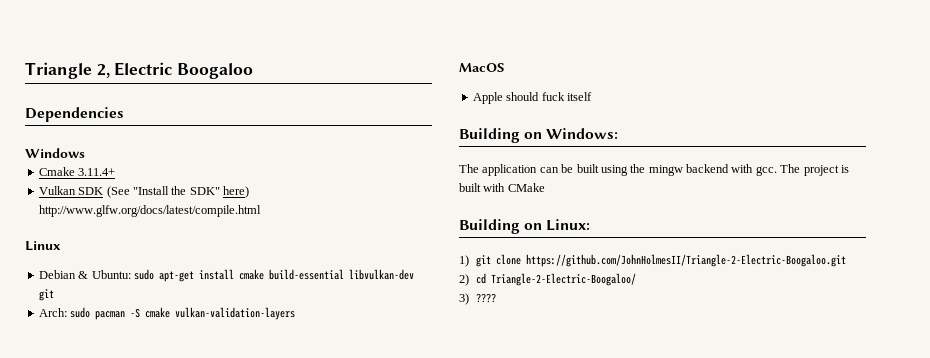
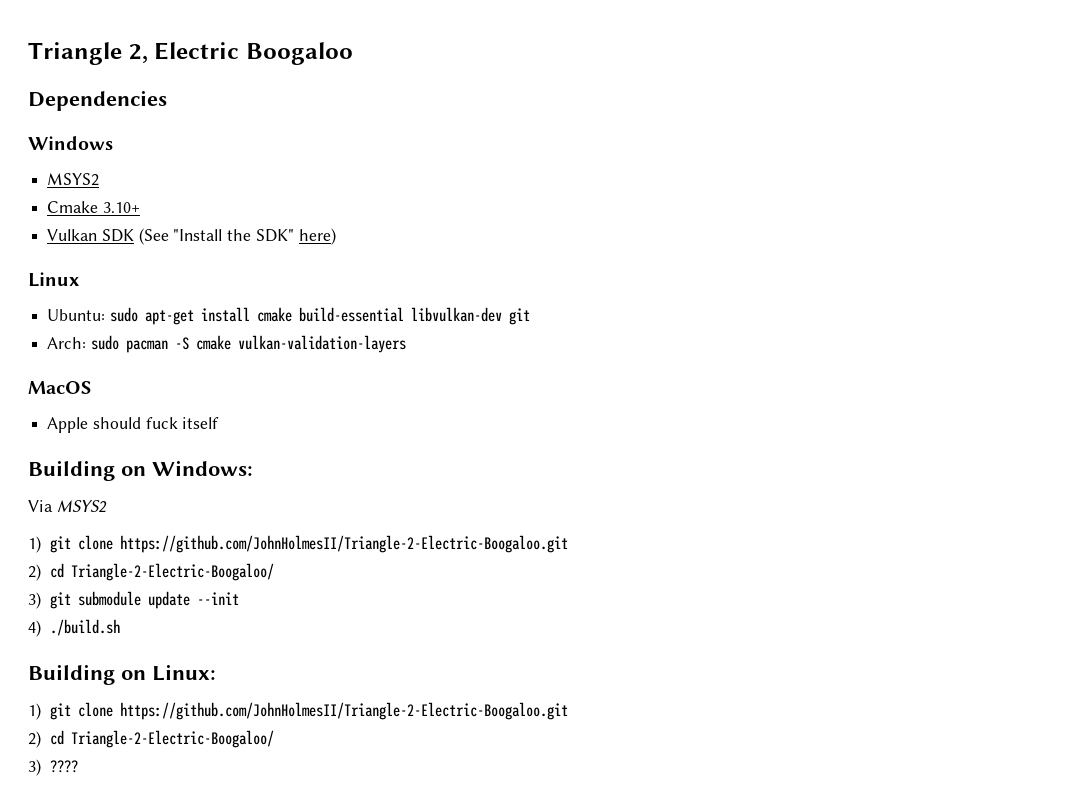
(85, 153) none -> [47,173,100,186] // MSYS2
[78,168,116,176] 3.11.4+ -> [102,202,140,213] 3.10+
[38,205,261,217] http://www.glfw.org/docs/latest/compile.html -> (336, 236) none
[38,270,89,279] Debian & -> (80, 279) none
[459,164,849,176] [459,183,545,192] The application can be built using the mingw backend with gcc. The project is built with CMake -> [28,500,107,513] [28,535,568,553] [28,563,274,581] [28,591,239,609] [28,619,120,637] Via MSYS2 // 1) git clone https://github.com/JohnHolmesII/Triangle-2-Electric-Boogaloo.git // 2) cd Triangle-2-Electric-Boogaloo/ // 3) git submodule update --init // 4) ./build.sh

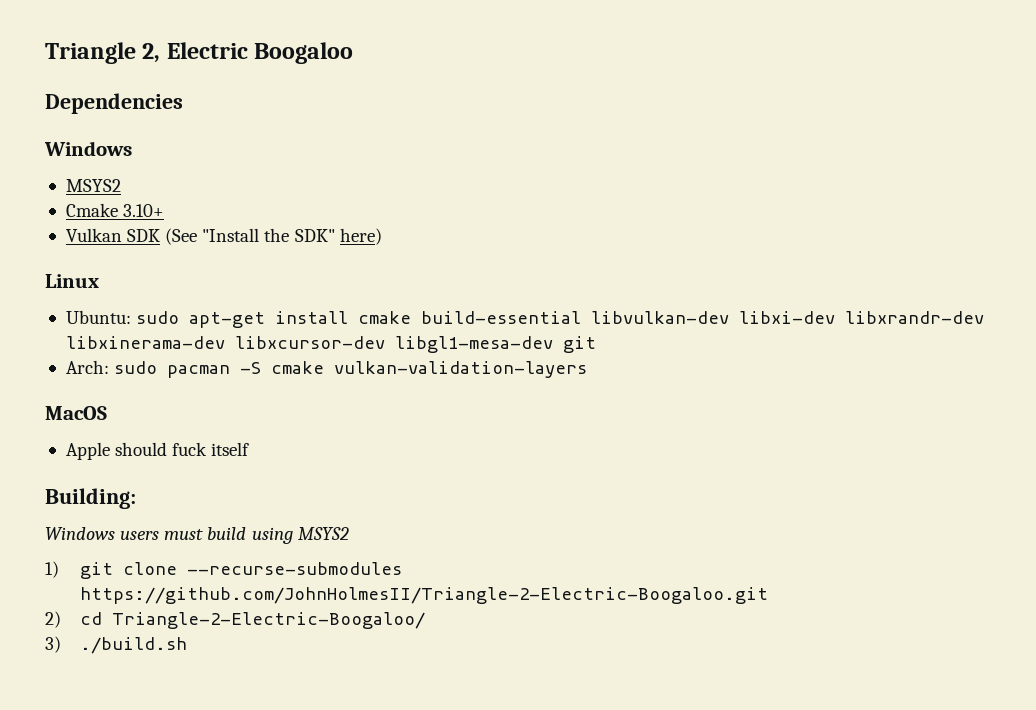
(502, 314) none -> [739,311,985,324] [65,336,553,353] libxi-dev libxrandr-dev libxinerama-dev libxcursor-dev libgl1-mesa-dev
[28,460,253,481] [28,500,53,512] Building on Windows: // Via -> [45,488,136,509] [45,527,293,544] Building: // Windows users must build using
[119,535,568,553] [28,563,274,581] [28,591,239,609] [28,619,120,637] [28,664,216,685] [28,702,568,720] [28,730,274,748] [28,759,78,776] https://github.com/JohnHolmesII/Triangle-2-Electric-Boogaloo.git // 2) cd Triangle-2-Electric-Boogaloo/ // 3) git submodule update --init // 4) ./build.sh // Building on Linux: // 1) git clone https://github.com/JohnHolmesII/Triangle-2-Electric-Boogaloo.git // 2) cd Triangle-2-Electric-Boogaloo/ // 3) ???? -> [186,562,402,575] [79,587,768,604] [45,611,425,629] [45,636,187,654] --recurse-submodules https://github.com/JohnHolmesII/Triangle-2-Electric-Boogaloo.git // 2) cd Triangle-2-Electric-Boogaloo/ // 3) ./build.sh

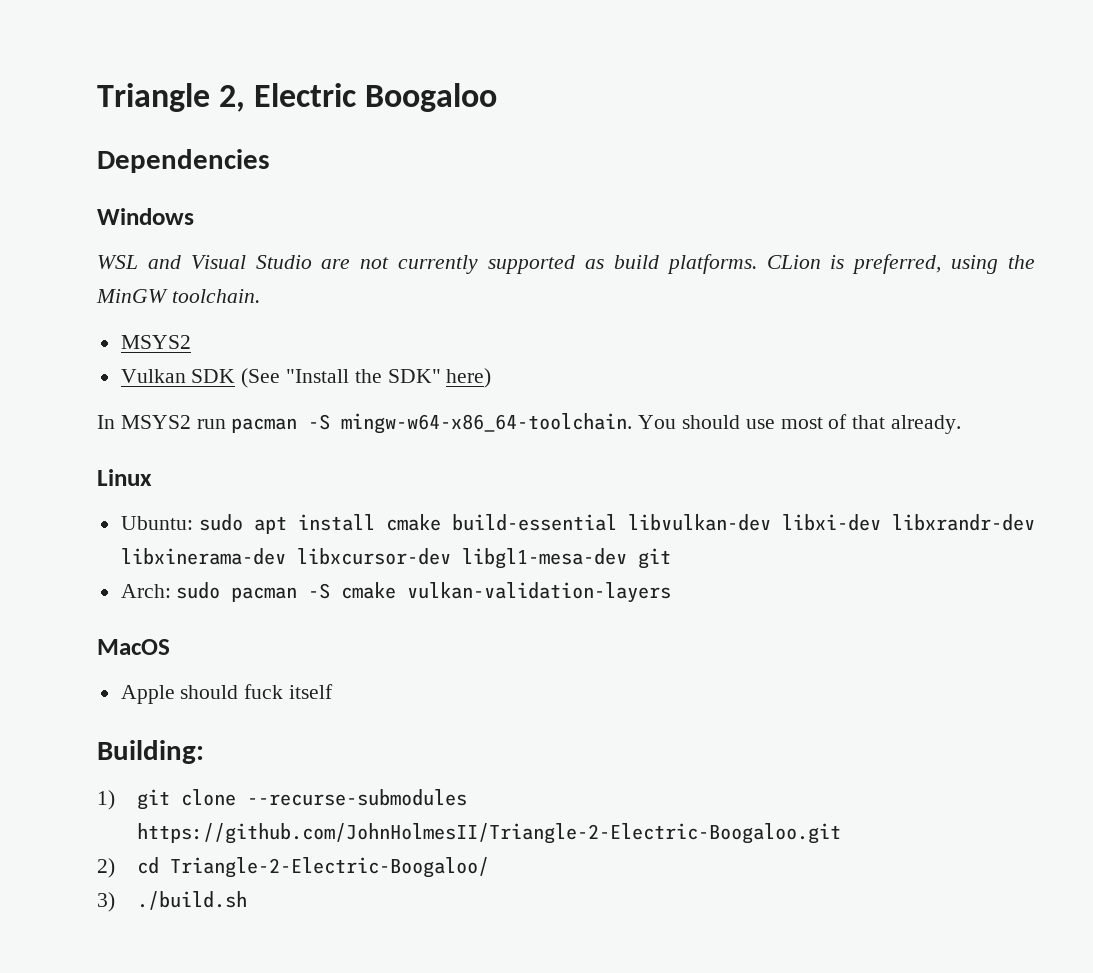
[65,179,121,192] [65,203,165,217] // MSYS2 // Cmake 3.10+ -> [97,254,1035,274] [96,289,260,303] [120,335,191,349] // WSL and Visual Studio are not currently supported as build platforms. CLion is preferred, using the MinGW toolchain. // MSYS2
(382, 236) none -> [97,413,962,434] // In MSYS2 run pacman -S mingw-w64-x86_64-toolchain. You should use most of that already.
[189,312,266,328] apt-get -> [253,516,287,534] apt
[45,527,349,544] // Windows users must build using MSYS2 -> (204, 752) none

